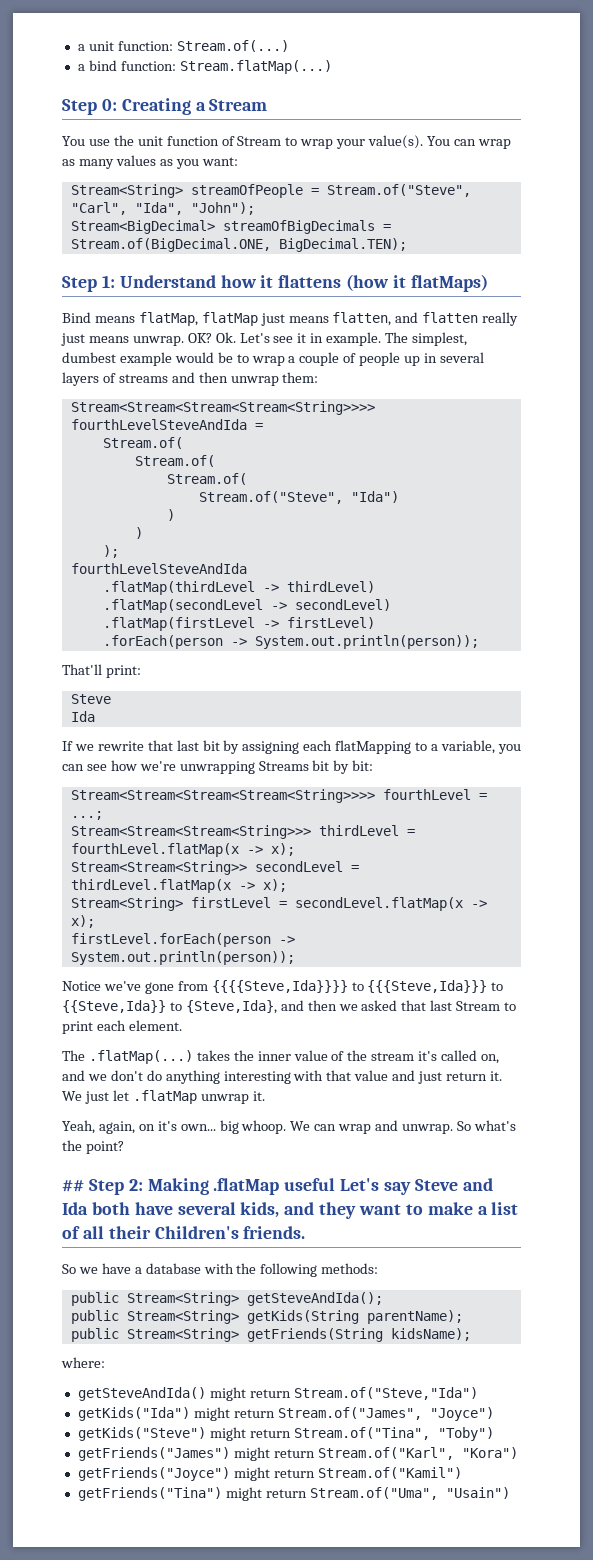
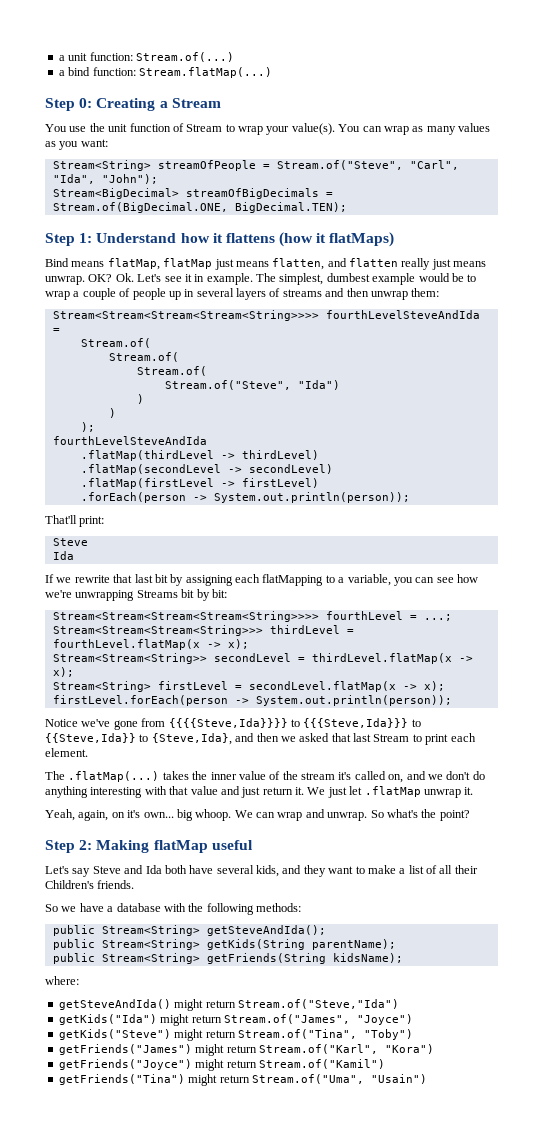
[62,1180,84,1192] ## -> (470, 815) none
[213,1178,280,1195] .flatMap -> [153,840,208,853] flatMap
(336, 1184) none -> (253, 845) //

